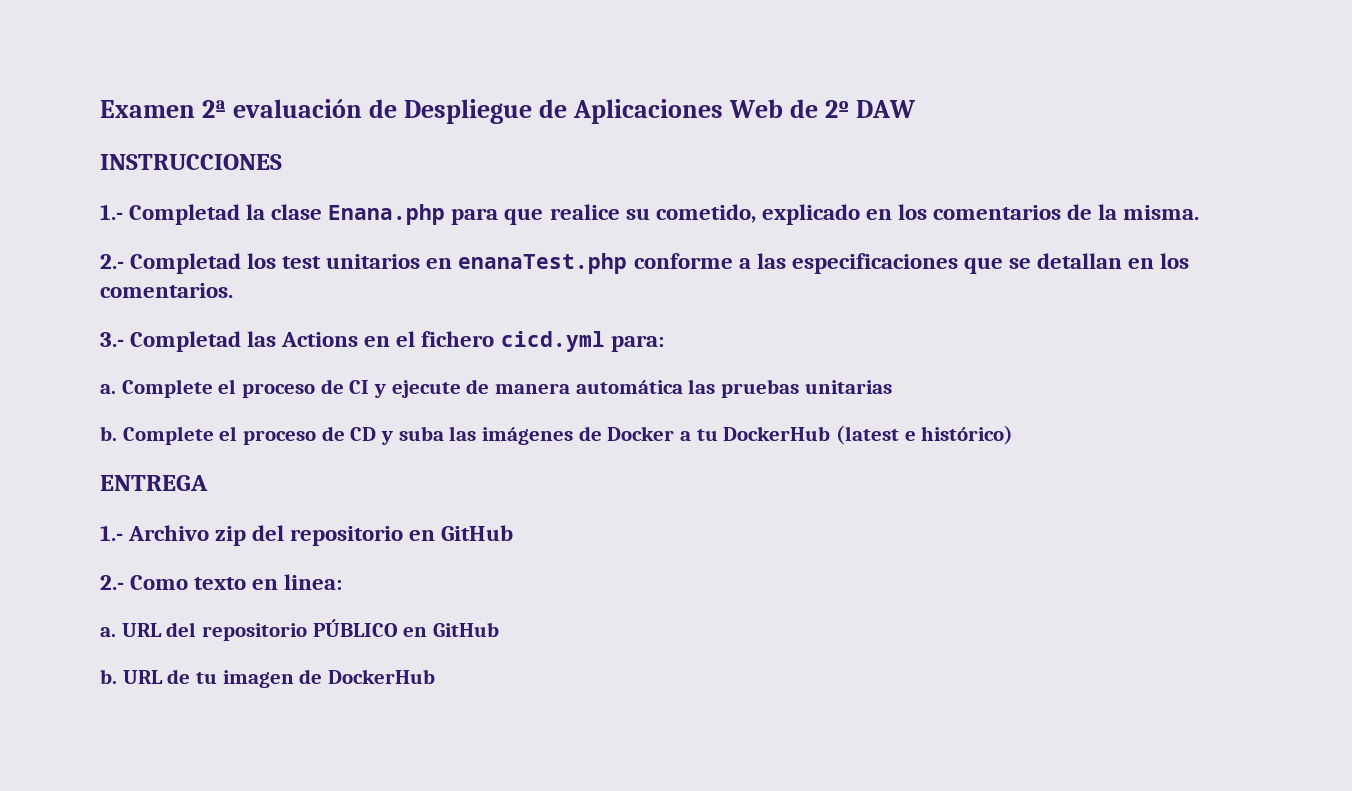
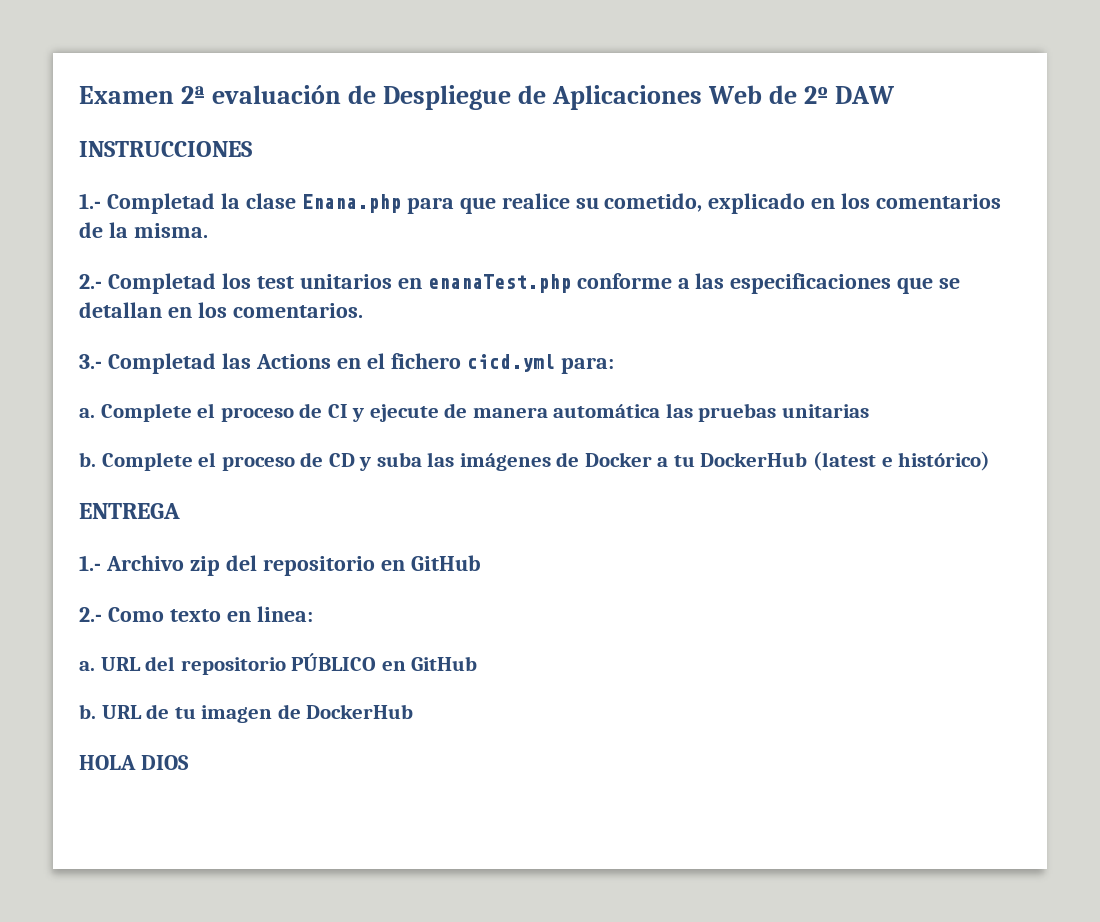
(436, 676) none -> [79,755,189,770] // HOLA DIOS

